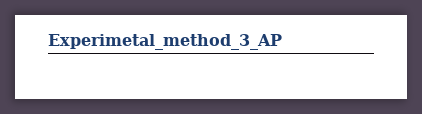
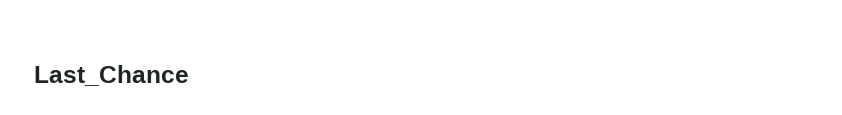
[48,34,282,50] Experimetal_method_3_AP -> [34,65,189,86] Last_Chance

